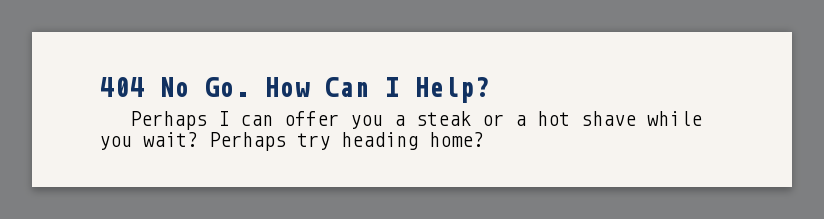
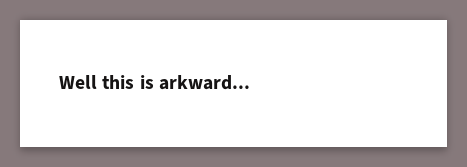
[99,77,489,103] [129,111,702,130] [99,132,484,151] 404 No Go. How Can I Help? // Perhaps I can offer you a steak or a hot shave while you wait? Perhaps try heading home? -> [59,75,250,90] Well this is arkward...

